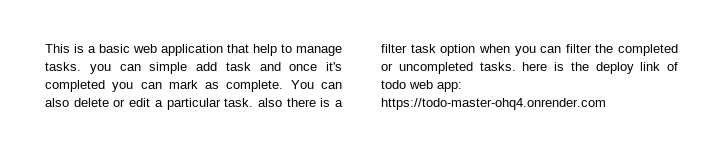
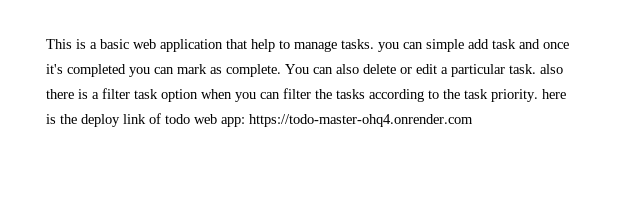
[618,44,678,56] [381,62,516,74] completed or uncompleted tasks. -> [336,89,538,102] tasks according to the task priority.

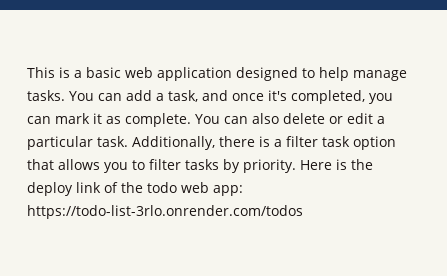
[226,39,516,52] that help to manage tasks. you can simple add task -> [236,67,407,81] [27,90,198,102] designed to help manage tasks. You can add a task,
[67,64,126,77] completed -> [291,90,365,104] completed,
(207, 69) none -> [93,113,102,124] it
[540,64,563,74] also -> [132,136,215,150] Additionally,
[201,88,566,102] when you can filter the tasks according to the task priority. here -> [27,159,332,173] that allows you to filter tasks by priority. Here
(161, 118) none -> [121,182,143,193] the
[249,114,473,127] https://todo-master-ohq4.onrender.com -> [27,205,303,219] https://todo-list-3rlo.onrender.com/todos

